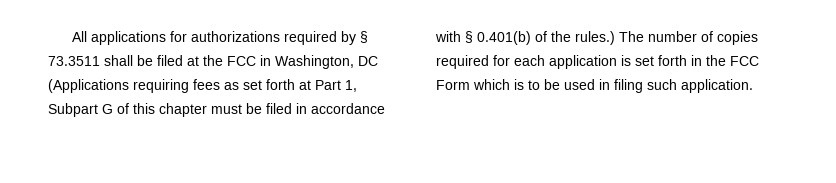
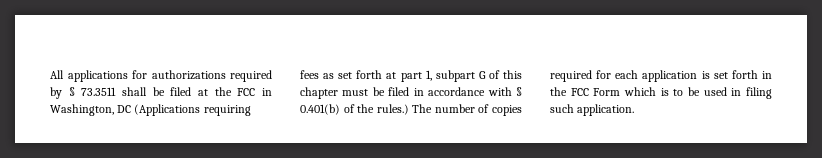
[315,80,357,92] [48,103,98,117] Part 1, Subpart -> [400,70,475,82] part 1, subpart

